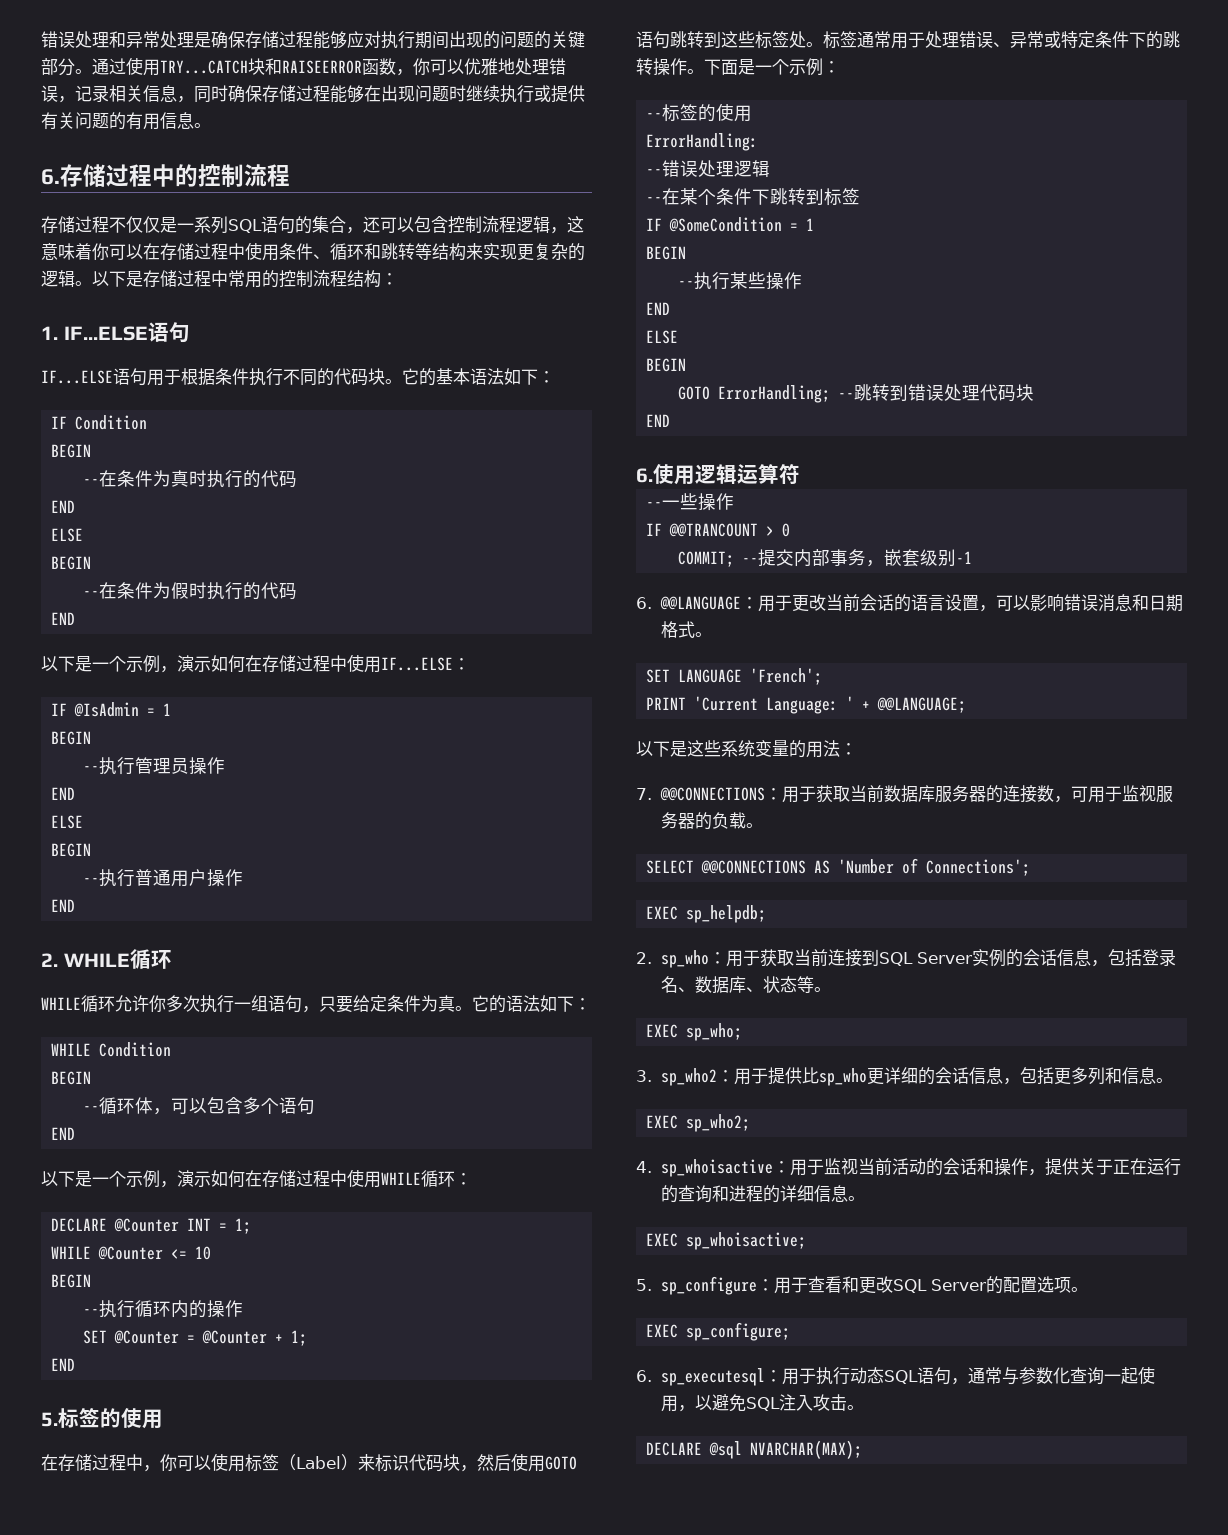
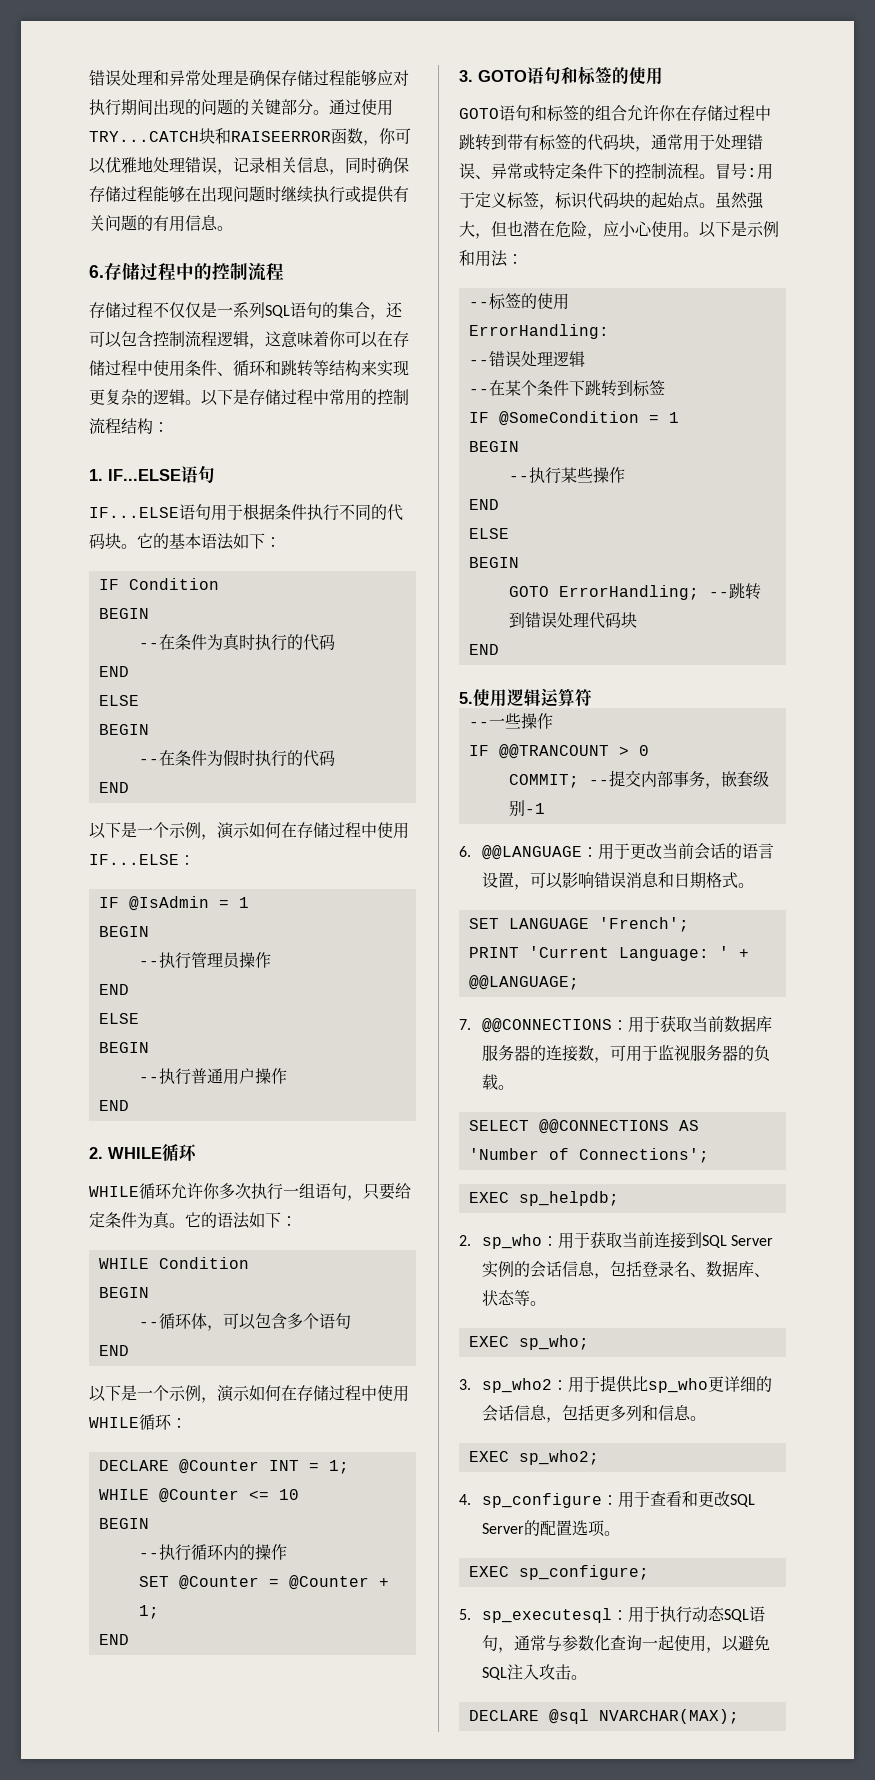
[41,1408,163,1429] [41,1453,577,1472] [636,31,857,49] 5.标签的使用 // 在存储过程中，你可以使用标签（Label）来标识代码块，然后使用GOTO语句跳转到这些标签处。标签 -> [459,66,663,85] [459,105,771,122] [459,134,651,152] 3. GOTO语句和标签的使用 // GOTO语句和标签的组合允许你在存储过程中跳转到带有标签的代码块，
[1163,31,1180,48] [636,58,823,76] 跳转操作。下面是一个示例 -> [635,163,773,180] [459,192,764,210] [459,220,779,239] [459,250,508,267] 控制流程。冒号:用于定义标签，标识代码块的起始点。虽然强大，但也潜在危险，应小心使用。以下是示例和用法
[636,468,653,483] 6. -> [459,692,473,704] 5.
[636,740,857,758] // 以下是这些系统变量的用法： -> (579, 982) none
[660,1158,1181,1177] [660,1185,865,1203] [646,1232,807,1250] [636,1279,652,1291] sp_whoisactive：用于监视当前活动的会话和操作，提供关于正在运行的查询和进程的详细信息。 // EXEC sp_whoisactive; // 5. -> (471, 1499) none
[636,1370,652,1382] 6. -> [459,1609,471,1620] 5.

